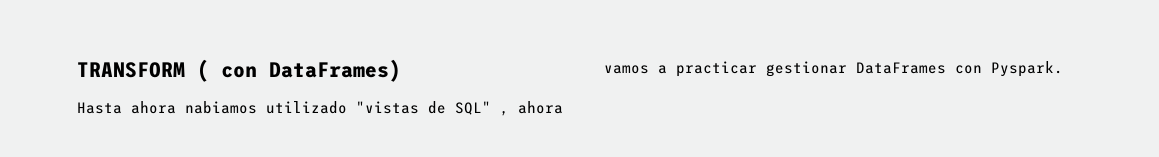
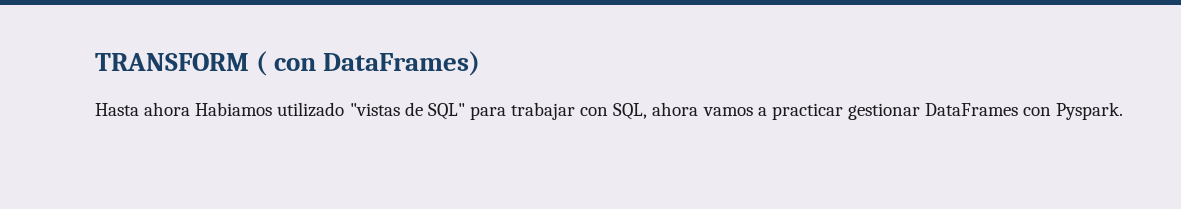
[185,101,257,114] nabiamos -> [195,102,273,116] Habiamos
[500,111,509,116] , -> [469,102,648,120] para trabajar con SQL,

